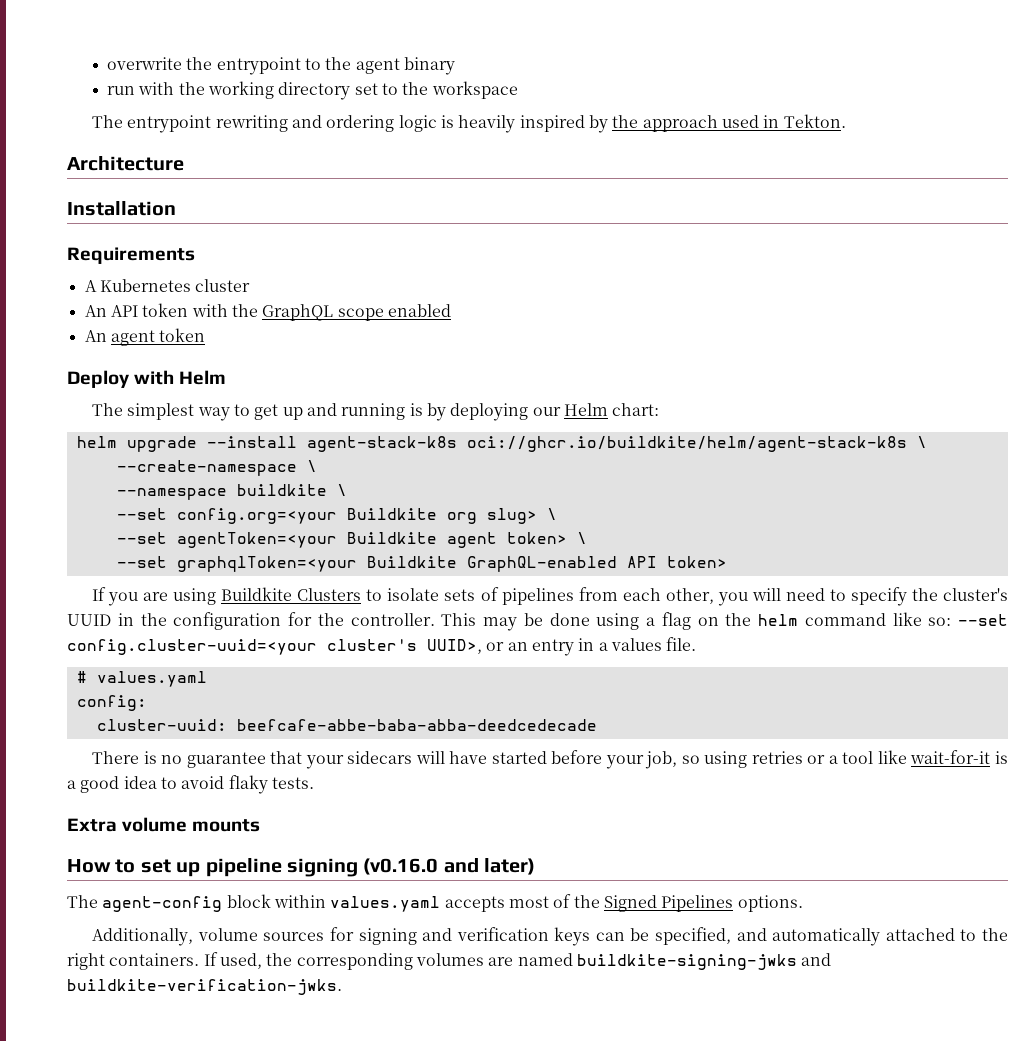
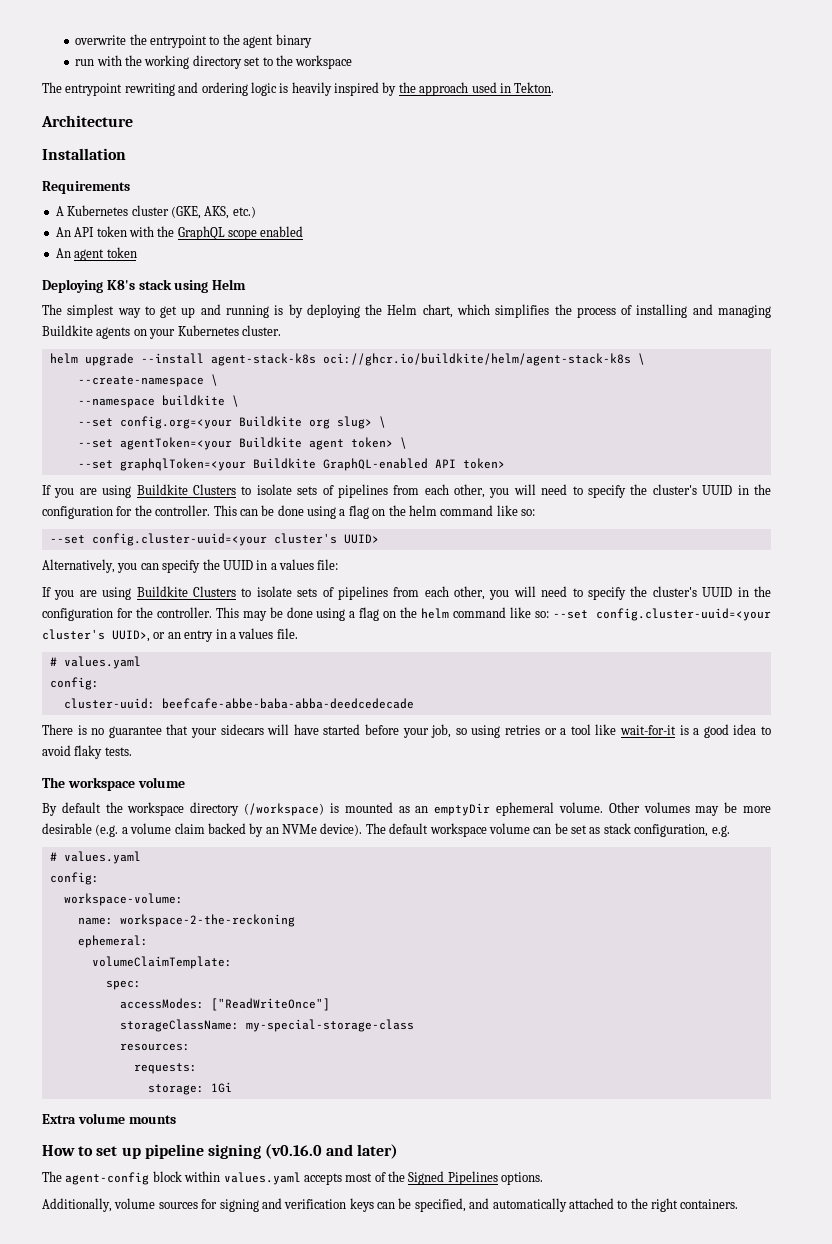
(251, 285) none -> [170,206,256,219] (GKE, AKS, etc.)
[67,370,175,388] Deploy with -> [42,279,209,293] Deploying K8's stack using
[532,403,660,416] our Helm chart: -> [365,304,772,318] [42,325,281,339] the Helm chart, which simplifies the process of installing and managing Buildkite agents on your Kubernetes cluster.
(727, 562) none -> [42,484,772,498] [42,505,535,519] [49,533,379,546] [42,559,339,573] // If you are using Buildkite Clusters to isolate sets of pipelines from each other, you will need to specify the cluster's UUID in the configuration for the controller. This can be done using a flag on the helm command like so: // --set config.cluster-uuid=<your cluster's UUID> // Alternatively, you can specify the UUID in a values file:
(314, 783) none -> [42,777,185,791] [42,802,772,816] [42,823,730,837] [49,851,141,864] [49,872,99,885] [63,893,183,906] [77,914,295,927] [77,935,148,948] [91,956,232,969] [105,980,141,990] [119,998,330,1011] [119,1019,414,1032] [119,1043,190,1051] [133,1063,197,1074] [147,1082,232,1095] // The workspace volume // By default the workspace directory (/workspace) is mounted as an emptyDir ephemeral volume. Other volumes may be more desirable (e.g. a volume claim backed by an NVMe device). The default workspace volume can be set as stack configuration, e.g. // # values.yaml // config: // workspace-volume: // name: workspace-2-the-reckoning // ephemeral: // volumeClaimTemplate: // spec: // accessModes: ["ReadWriteOnce"] // storageClassName: my-special-storage-class // resources: // requests: // storage: 1Gi
[203,952,832,970] [67,979,342,995] If used, the corresponding volumes are named buildkite-signing-jwks and buildkite-verification-jwks. -> (739, 1204) none

